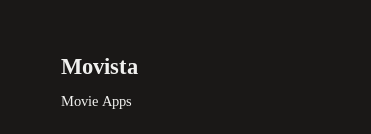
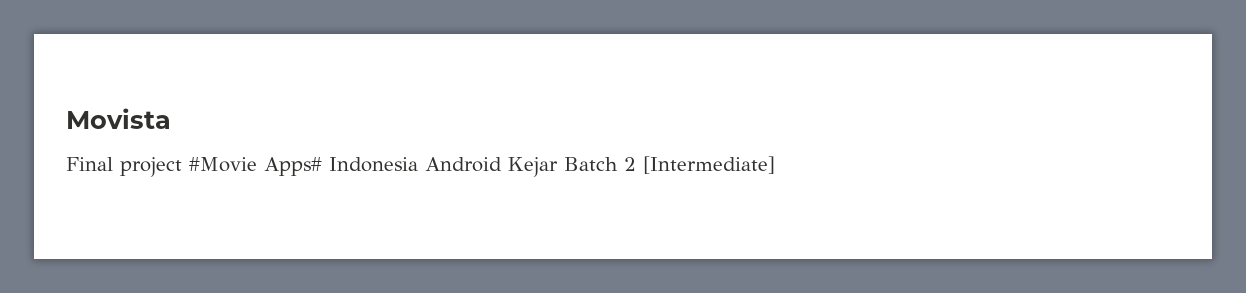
[61,96,132,109] Movie Apps -> [66,156,775,177] Final project #Movie Apps# Indonesia Android Kejar Batch 2 [Intermediate]

